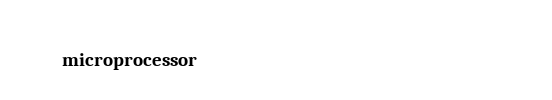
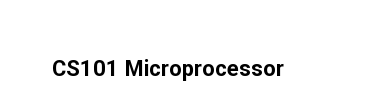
[62,53,197,70] microprocessor -> [52,59,284,81] CS101 Microprocessor

